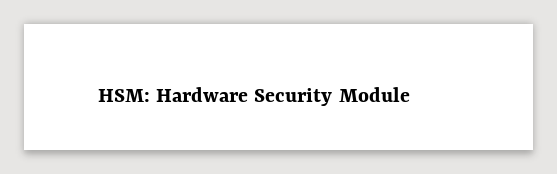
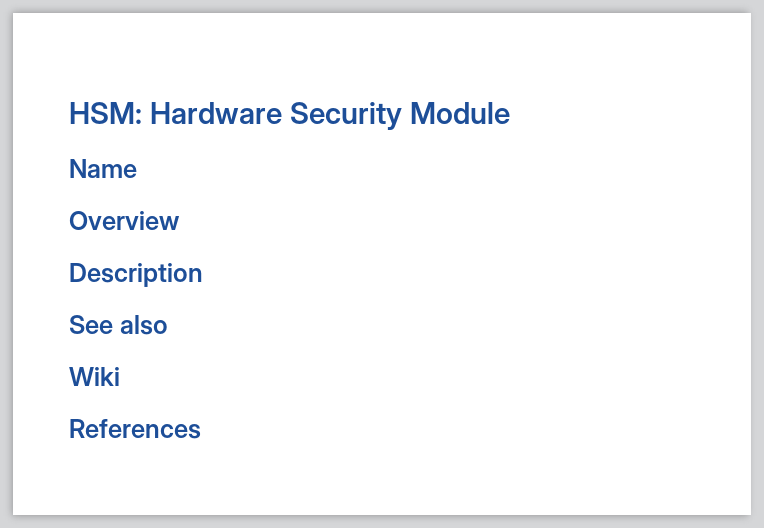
(410, 94) none -> [69,159,137,178] [69,211,180,230] [69,263,203,287] [69,315,168,335] [69,367,120,386] [69,419,201,439] // Name // Overview // Description // See also // Wiki // References

